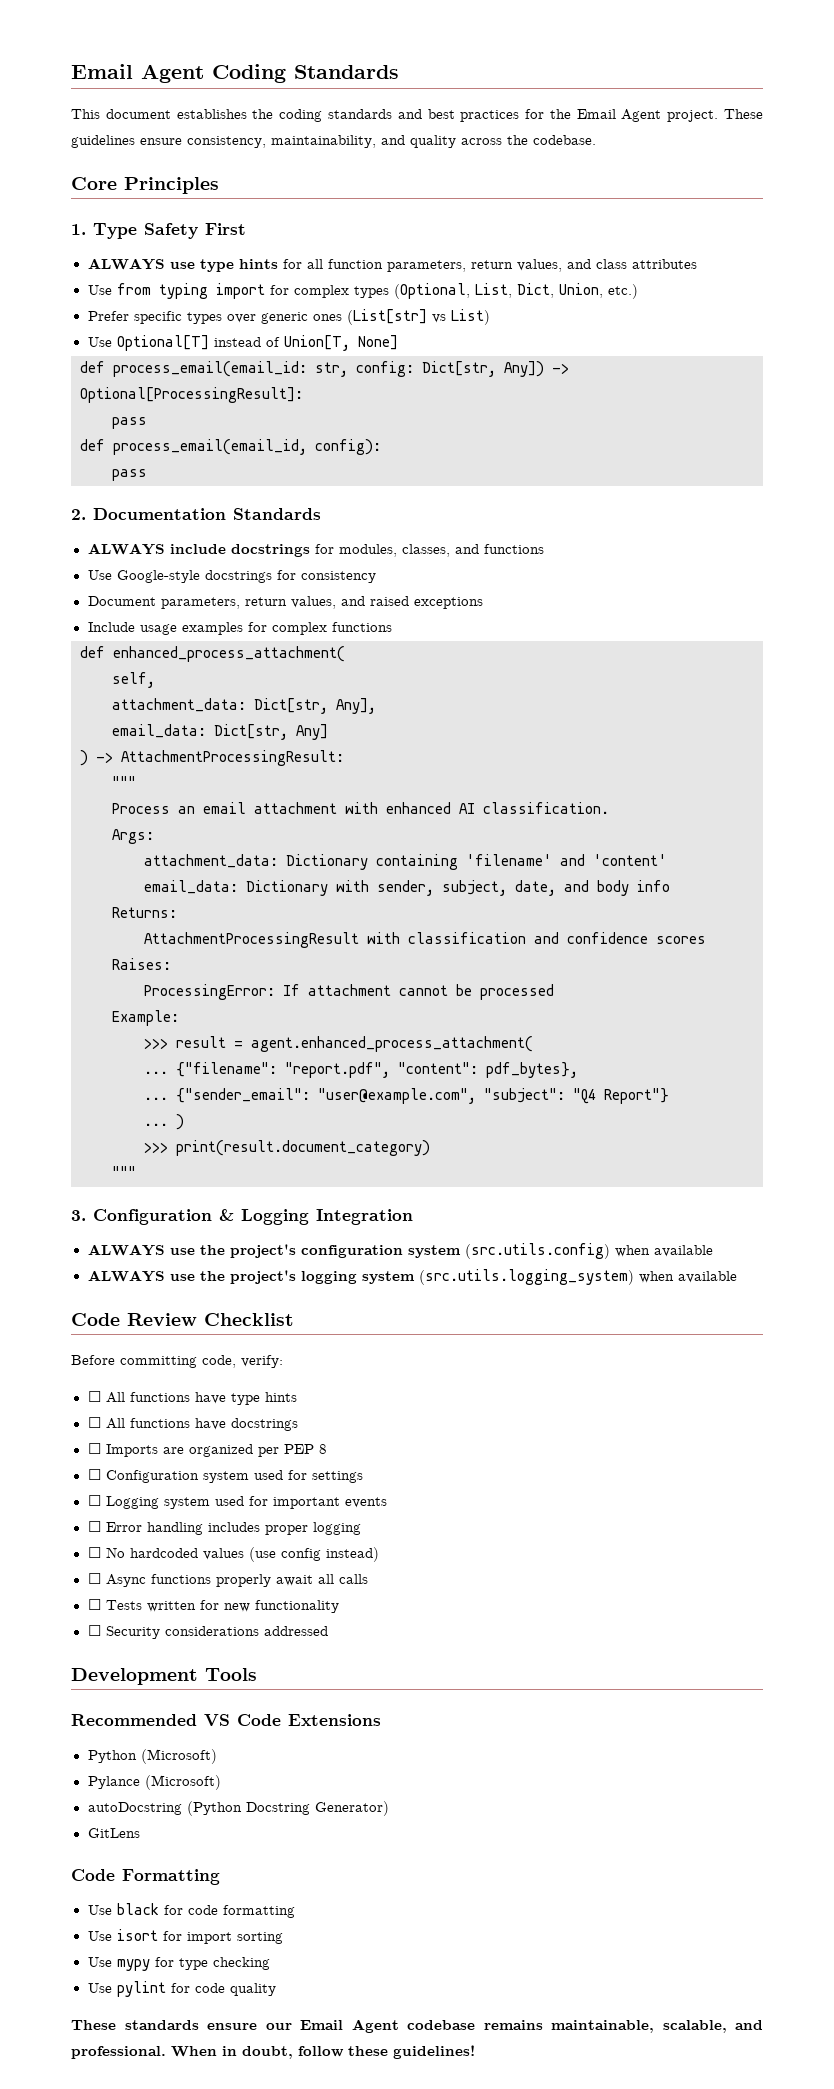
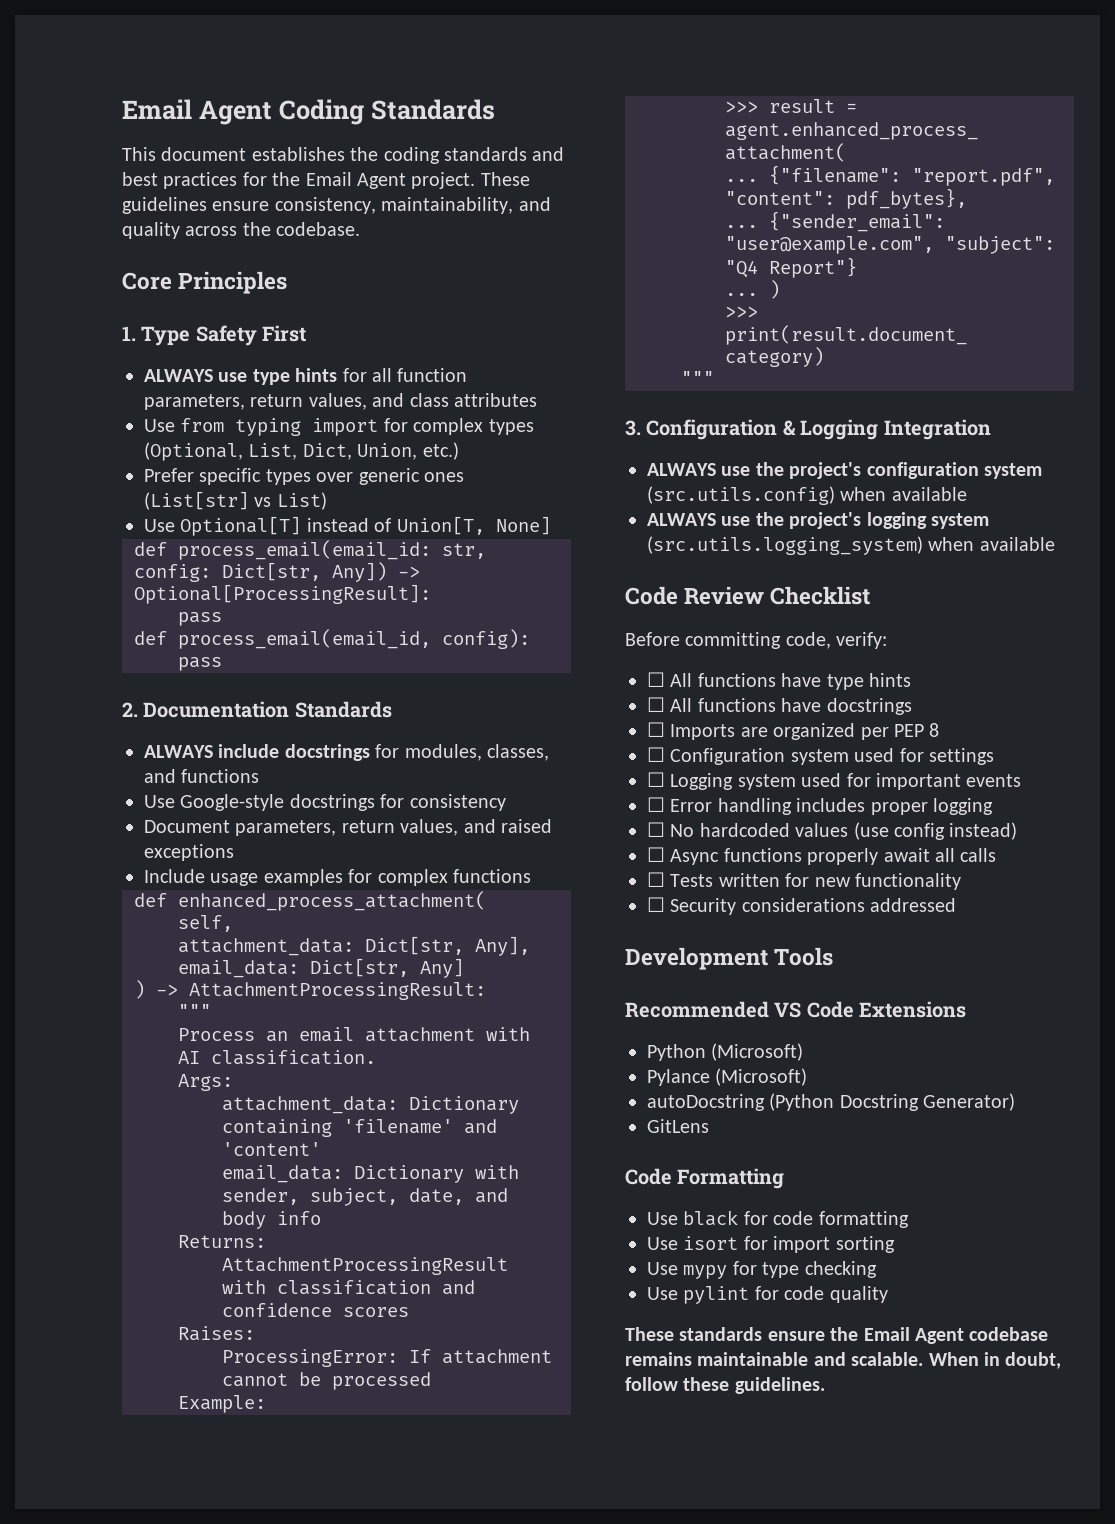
[386,802,451,814] enhanced -> (530, 1034) none
[265,2023,292,2030] our -> [830,1327,859,1341] the
[551,2020,763,2033] [71,2046,166,2059] maintainable, scalable, and professional. -> [697,1352,924,1366] maintainable and scalable.
[393,2045,475,2059] guidelines! -> [734,1377,825,1394] guidelines.

